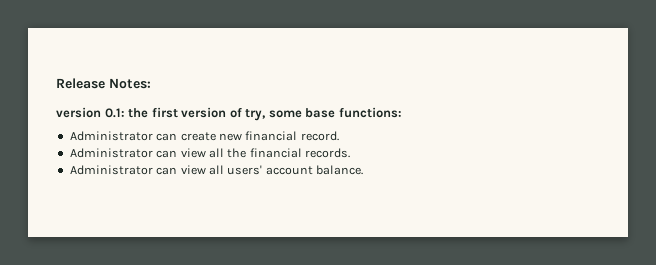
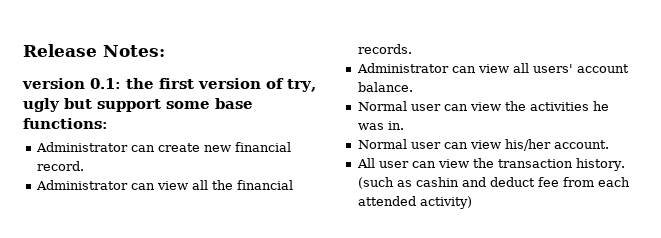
(266, 115) none -> [23,98,161,112] ugly but support
(363, 170) none -> [357,101,609,111] [357,121,404,130] [357,139,609,151] [356,158,625,171] [357,177,630,189] [357,196,472,209] // Normal user can view the activities he was in. // Normal user can view his/her account. // All user can view the transaction history. (such as cashin and deduct fee from each attended activity)

